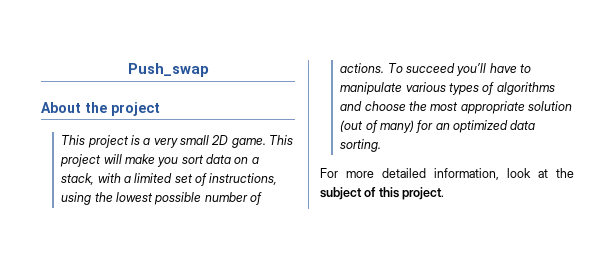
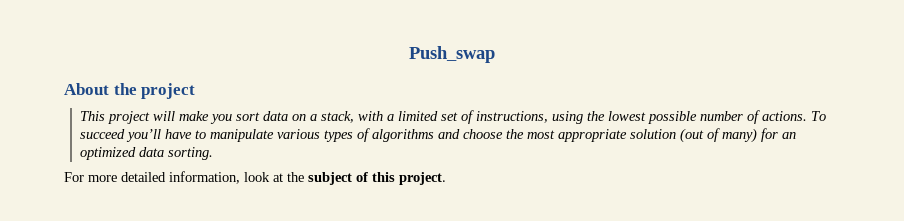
[130,135,294,148] [60,154,102,167] is a very small 2D game. This project -> (151, 117) none

